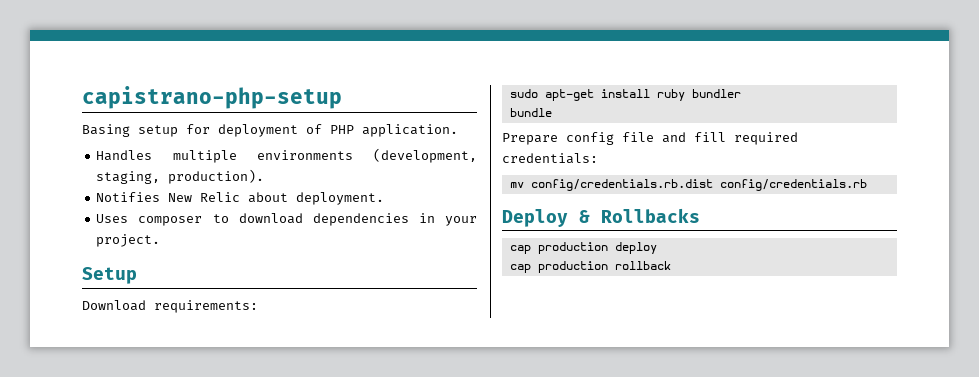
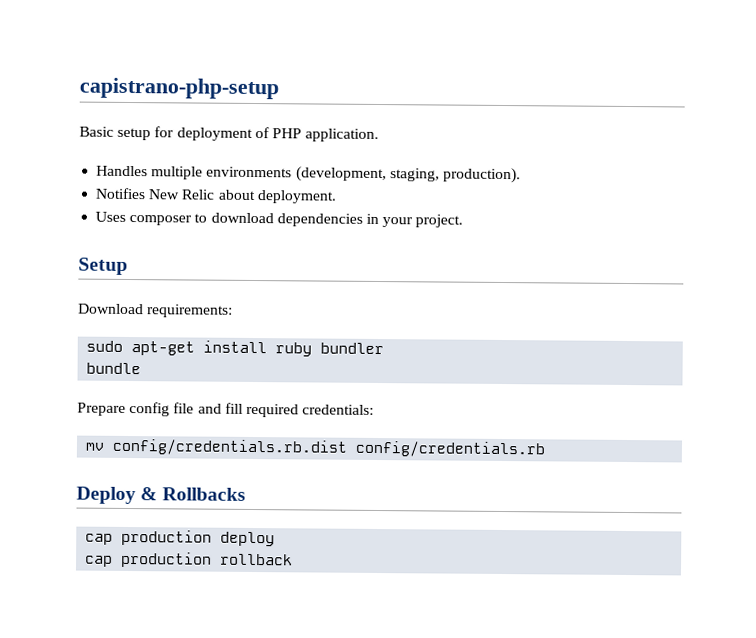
[82,124,130,137] Basing -> [79,126,114,137] Basic

